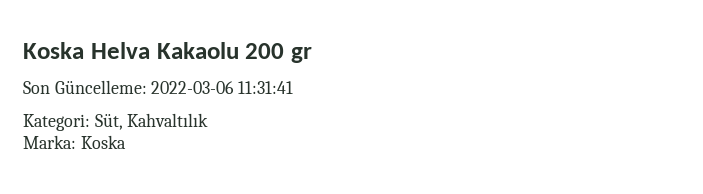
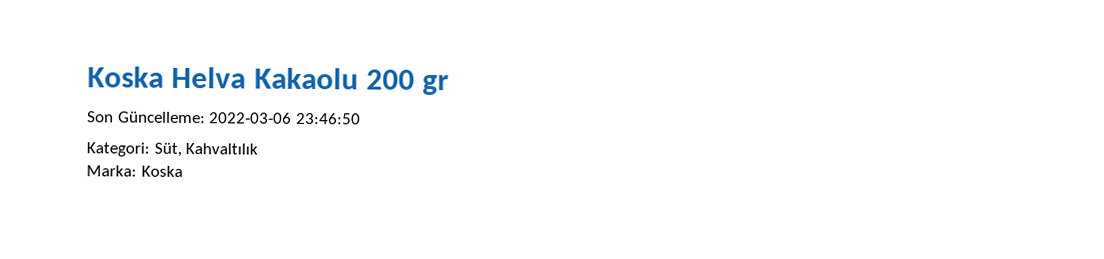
[238,81,294,94] 11:31:41 -> [295,112,361,125] 23:46:50

